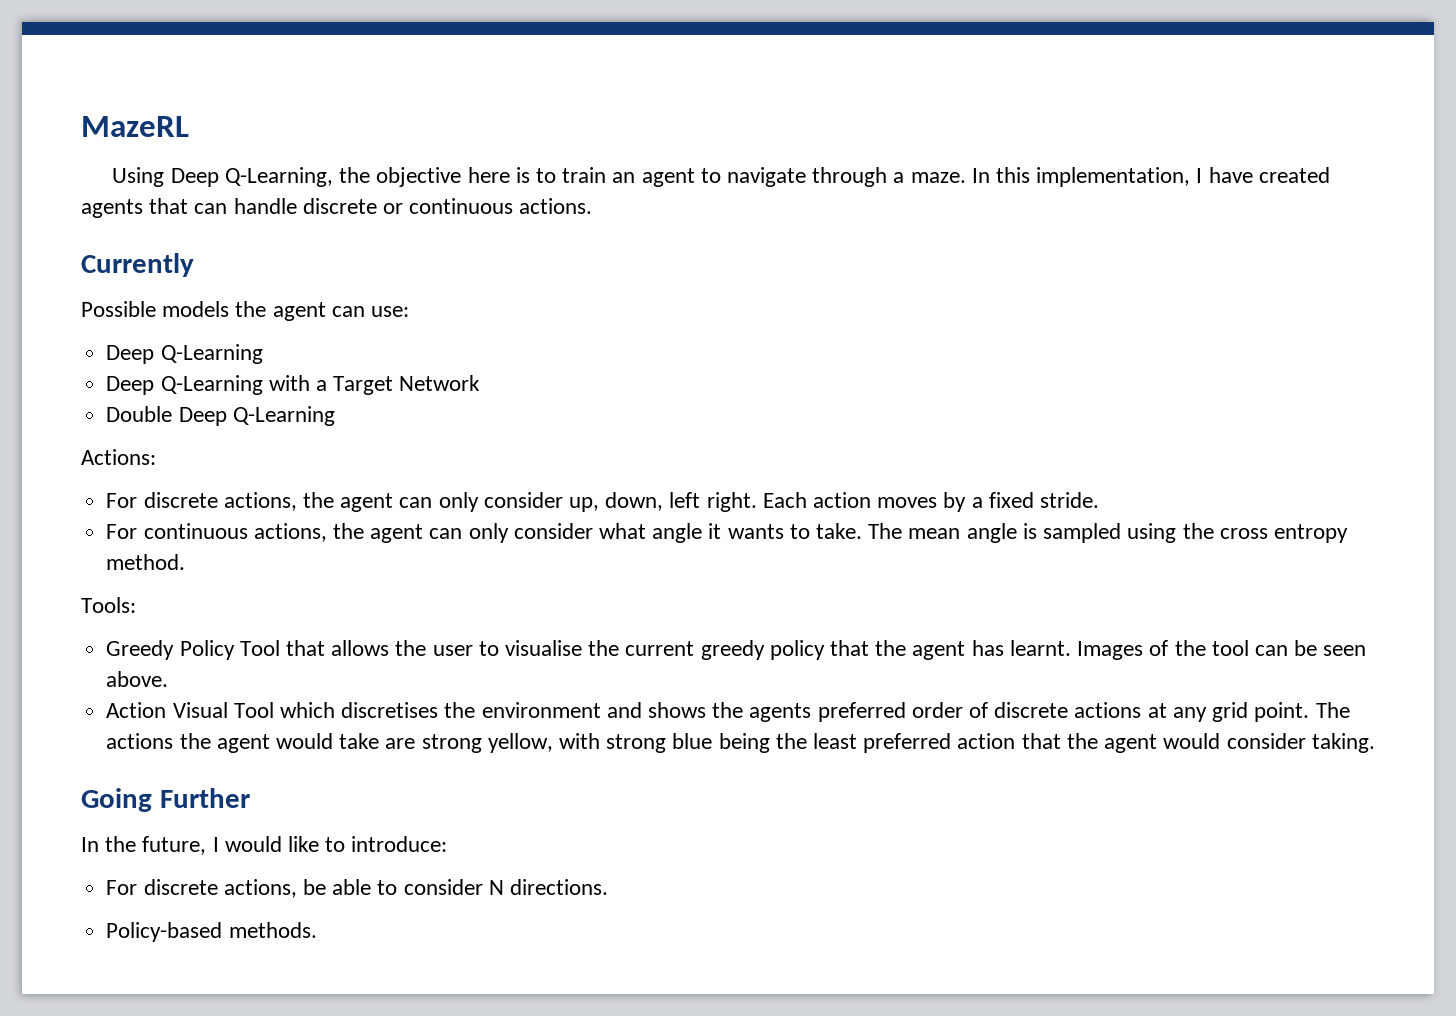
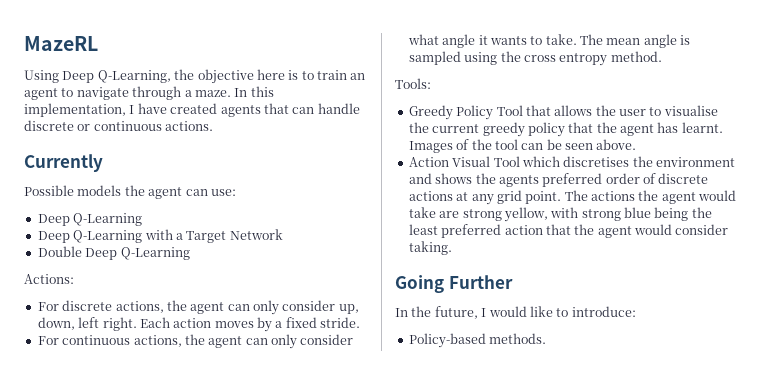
[106,879,608,898] // For discrete actions, be able to consider N directions. -> (636, 311) none

